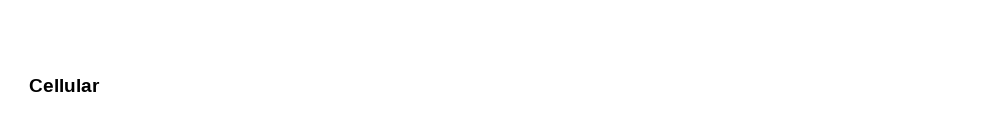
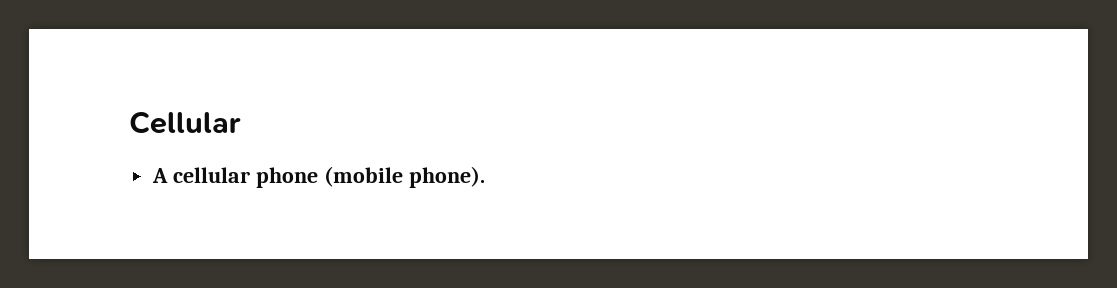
(100, 85) none -> [152,166,485,188] // A cellular phone (mobile phone).

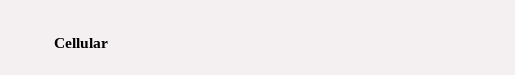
[152,166,485,188] // A cellular phone (mobile phone). -> (108, 43) none

